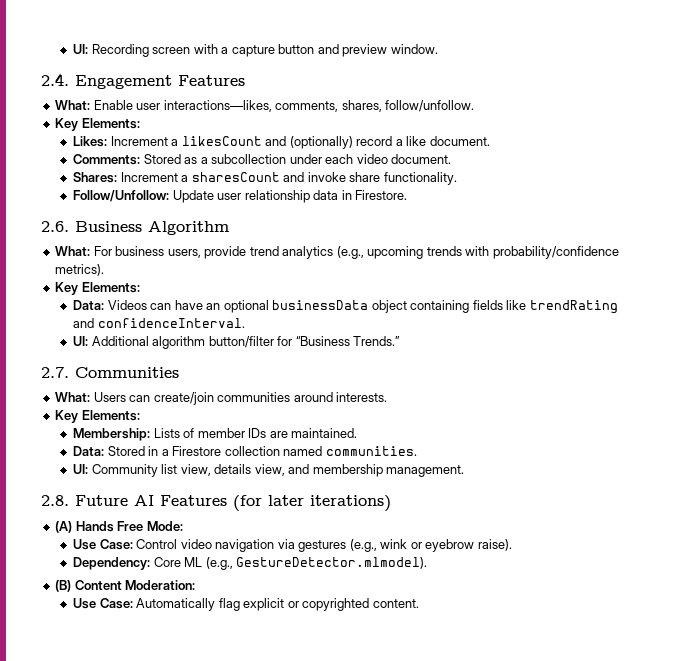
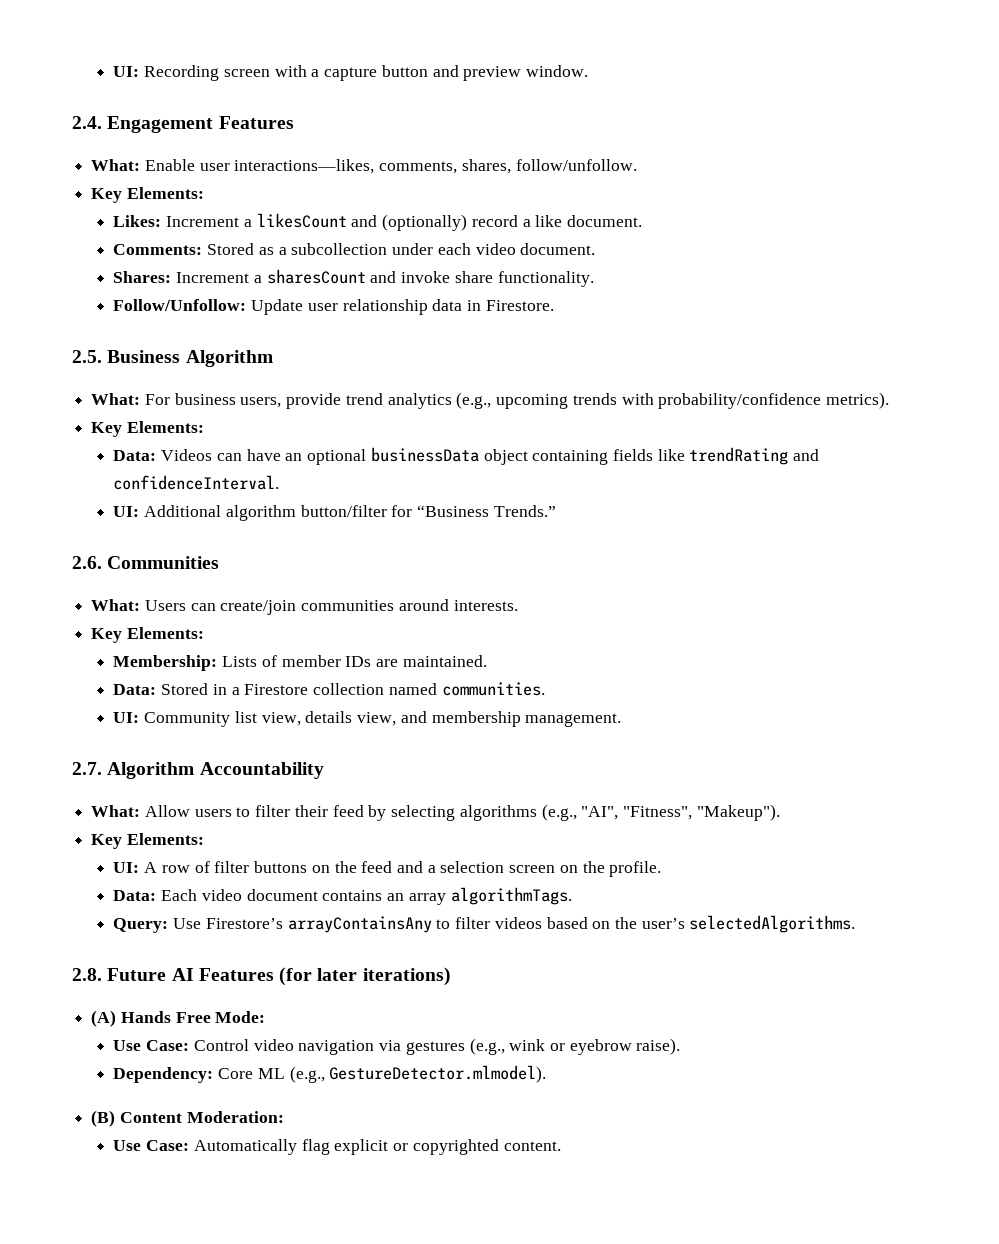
[41,221,69,232] 2.6. -> [72,350,102,363] 2.5.
[41,367,69,378] 2.7. -> [72,556,102,569] 2.6.
(465, 471) none -> [72,762,324,779] [91,804,780,821] [91,833,204,849] [113,861,662,877] [113,887,572,905] [113,915,856,933] // 2.7. Algorithm Accountability // What: Allow users to filter their feed by selecting algorithms (e.g., "AI", "Fitness", "Makeup"). // Key Elements: // UI: A row of filter buttons on the feed and a selection screen on the profile. // Data: Each video document contains an array algorithmTags. // Query: Use Firestore’s arrayContainsAny to filter videos based on the user’s selectedAlgorithms.

